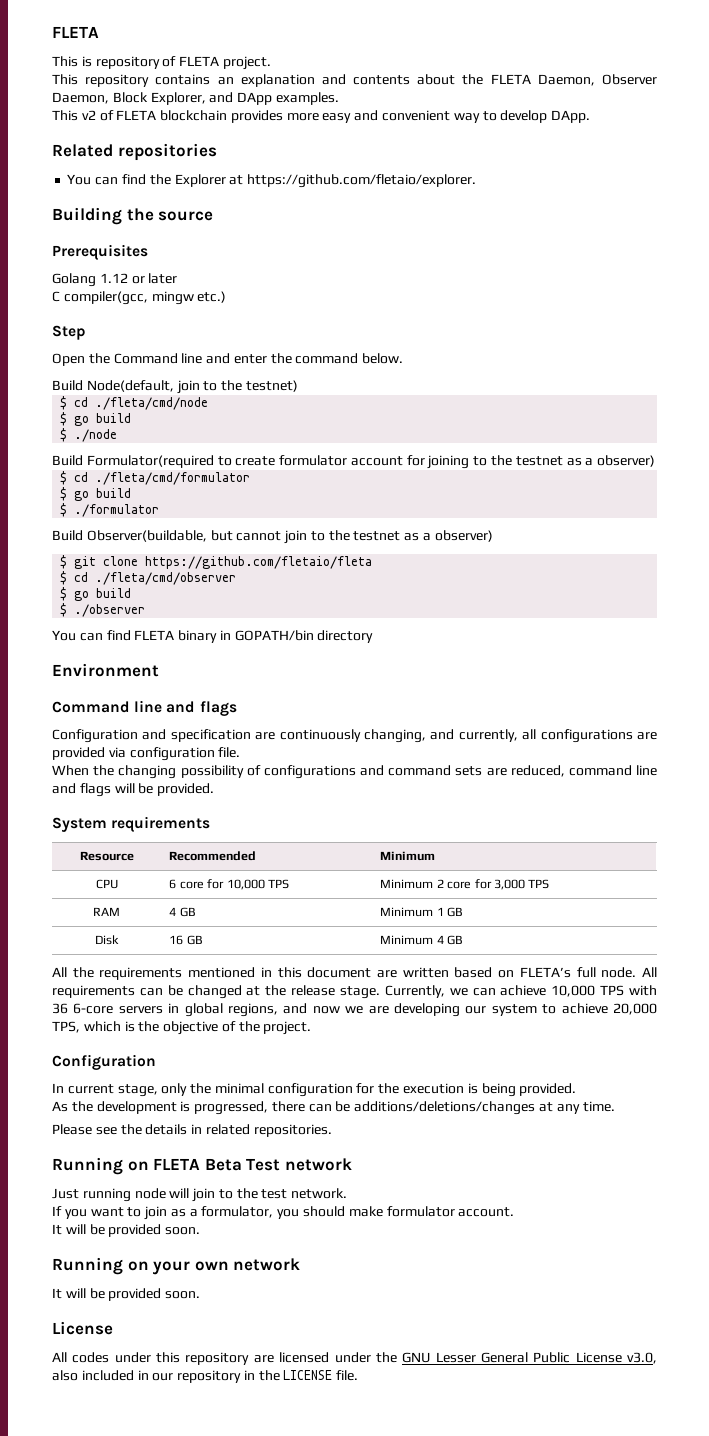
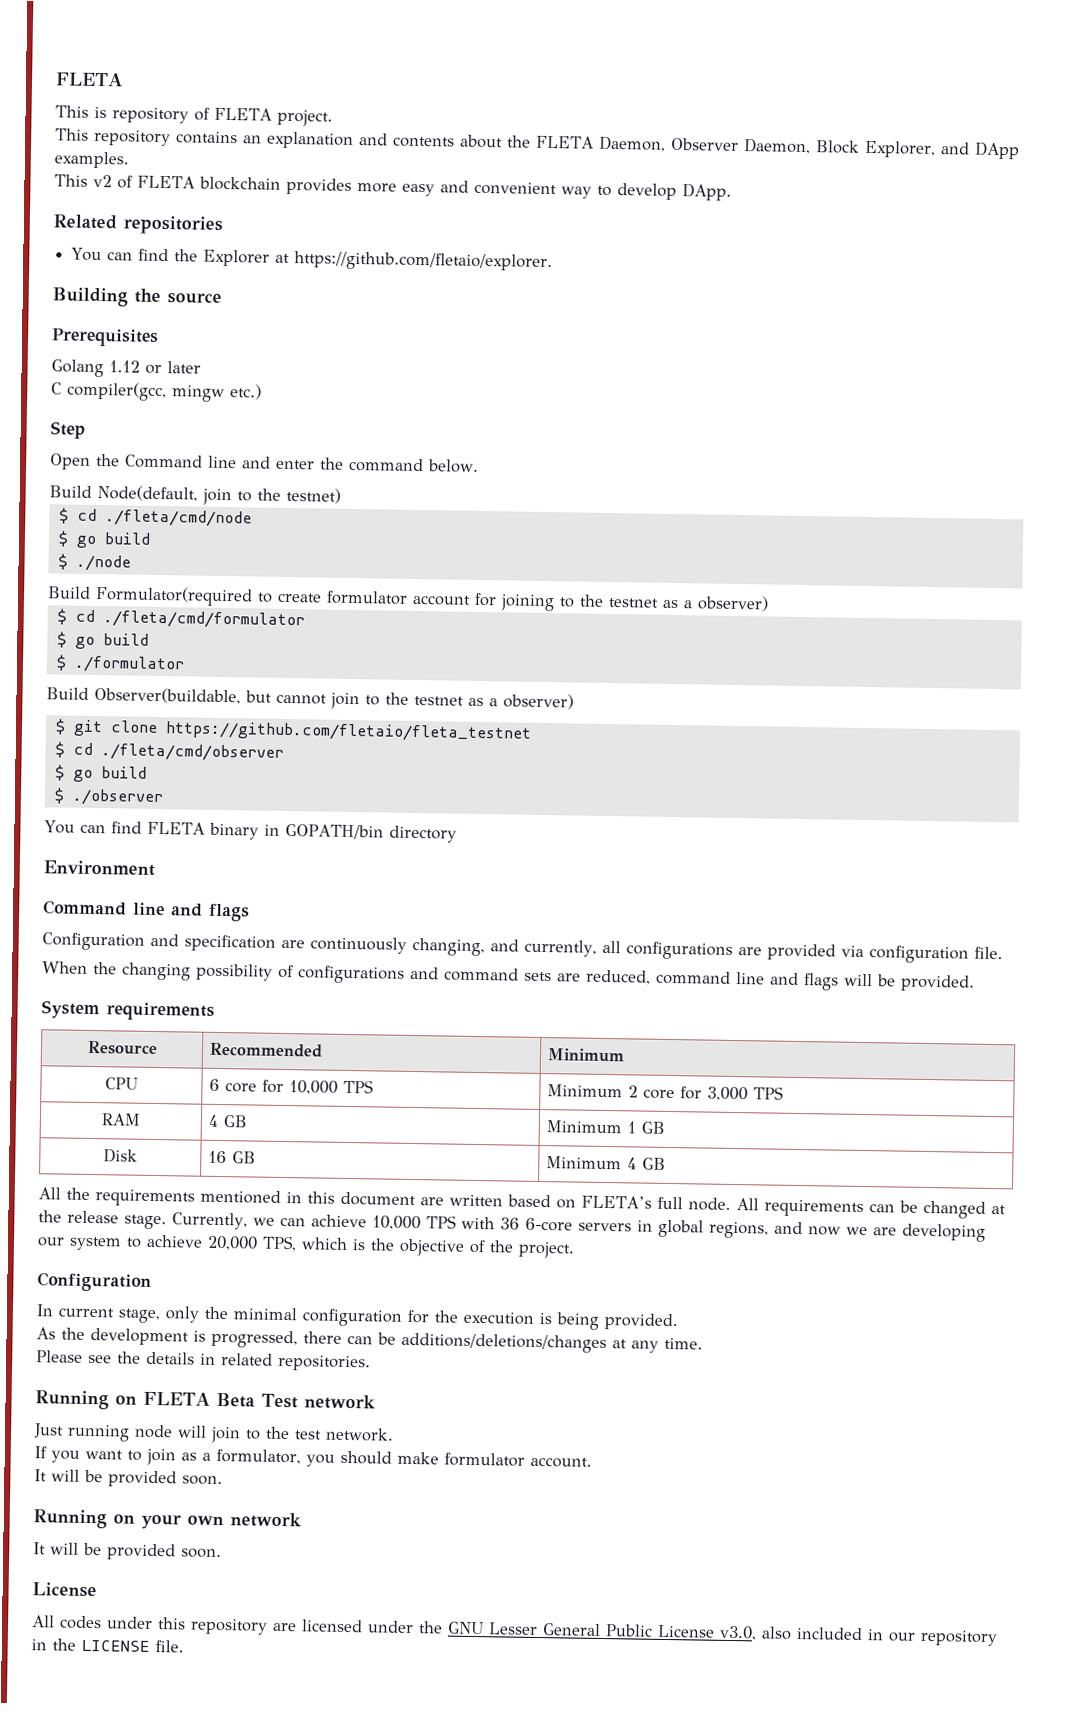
[145,556,373,569] https://github.com/fletaio/fleta -> [164,721,532,743] https://github.com/fletaio/fleta_testnet

